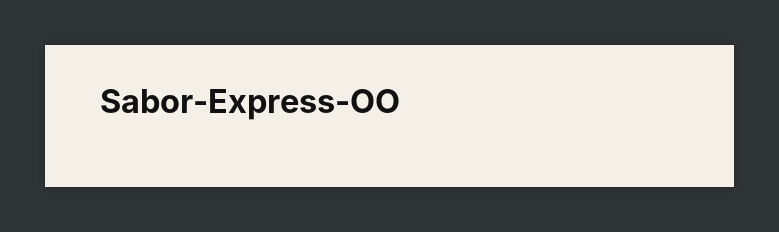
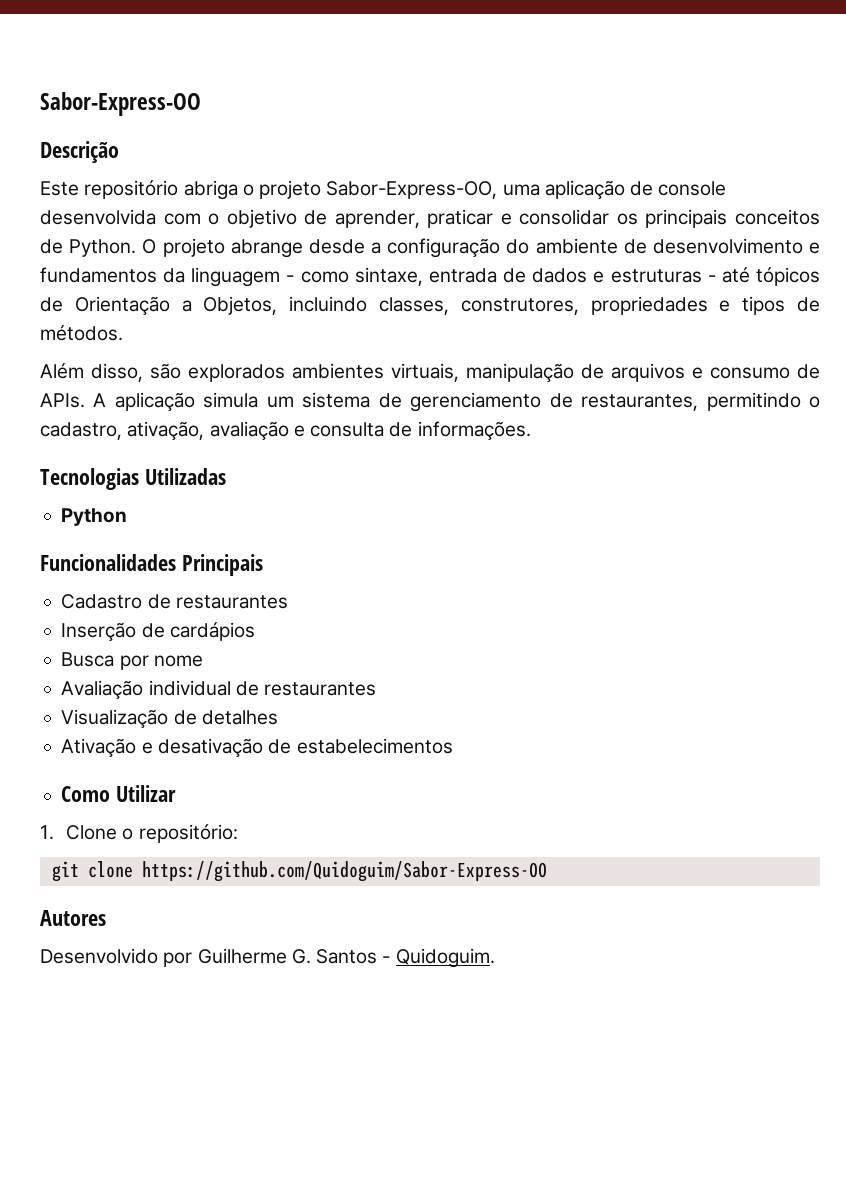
(400, 104) none -> [40,141,119,163] [40,180,727,200] [40,209,820,228] [40,238,820,258] [40,267,820,287] [40,296,820,316] [40,325,123,341] [40,363,820,383] [40,392,821,412] [40,421,531,441] [40,468,226,490] [61,508,128,526] [40,554,263,576] [61,594,288,609] [61,622,255,642] [61,652,203,670] [61,680,377,700] [61,709,278,729] [61,738,453,758] [61,785,177,802] [40,824,238,843] [51,861,547,882] [40,910,106,926] [40,948,495,968] // Descrição // Este repositório abriga o projeto Sabor-Express-OO, uma aplicação de console desenvolvida com o objetivo de aprender, praticar e consolidar os principais conceitos de Python. O projeto abrange desde a configuração do ambiente de desenvolvimento e fundamentos da linguagem - como sintaxe, entrada de dados e estruturas - até tópicos de Orientação a Objetos, incluindo classes, construtores, propriedades e tipos de métodos. // Além disso, são explorados ambientes virtuais, manipulação de arquivos e consumo de APIs. A aplicação simula um sistema de gerenciamento de restaurantes, permitindo o cadastro, ativação, avaliação e consulta de informações. // Tecnologias Utilizadas // Python // Funcionalidades Principais // Cadastro de restaurantes // Inserção de cardápios // Busca por nome // Avaliação individual de restaurantes // Visualização de detalhes // Ativação e desativação de estabelecimentos // Como Utilizar // 1. Clone o repositório: // git clone https://github.com/Quidoguim/Sabor-Express-OO // Autores // Desenvolvido por Guilherme G. Santos - Quidoguim.

